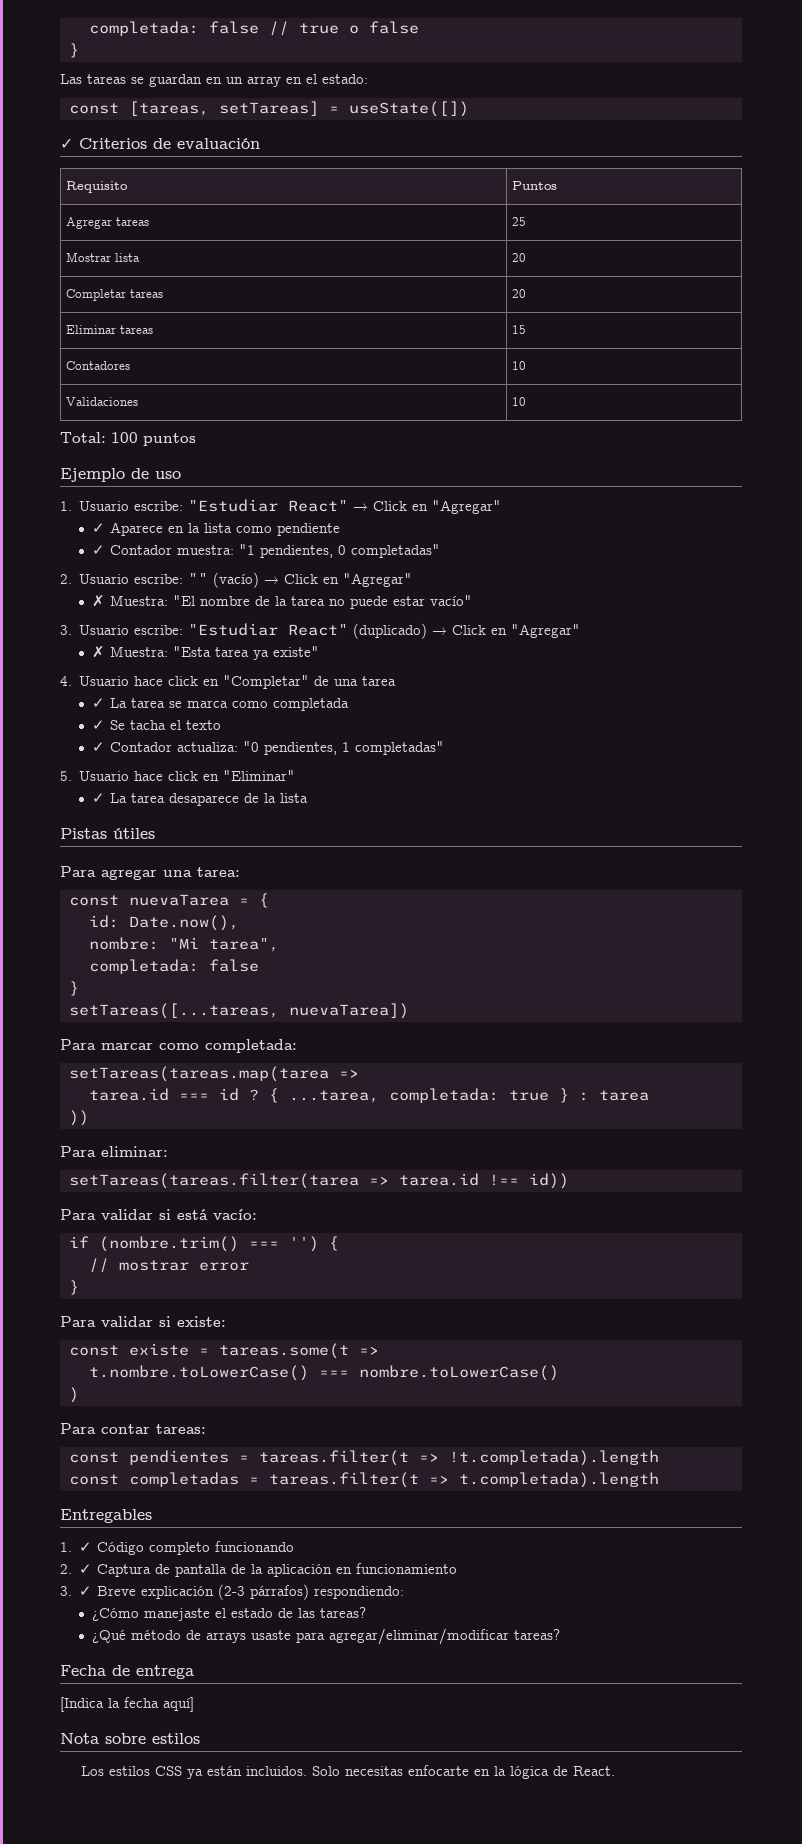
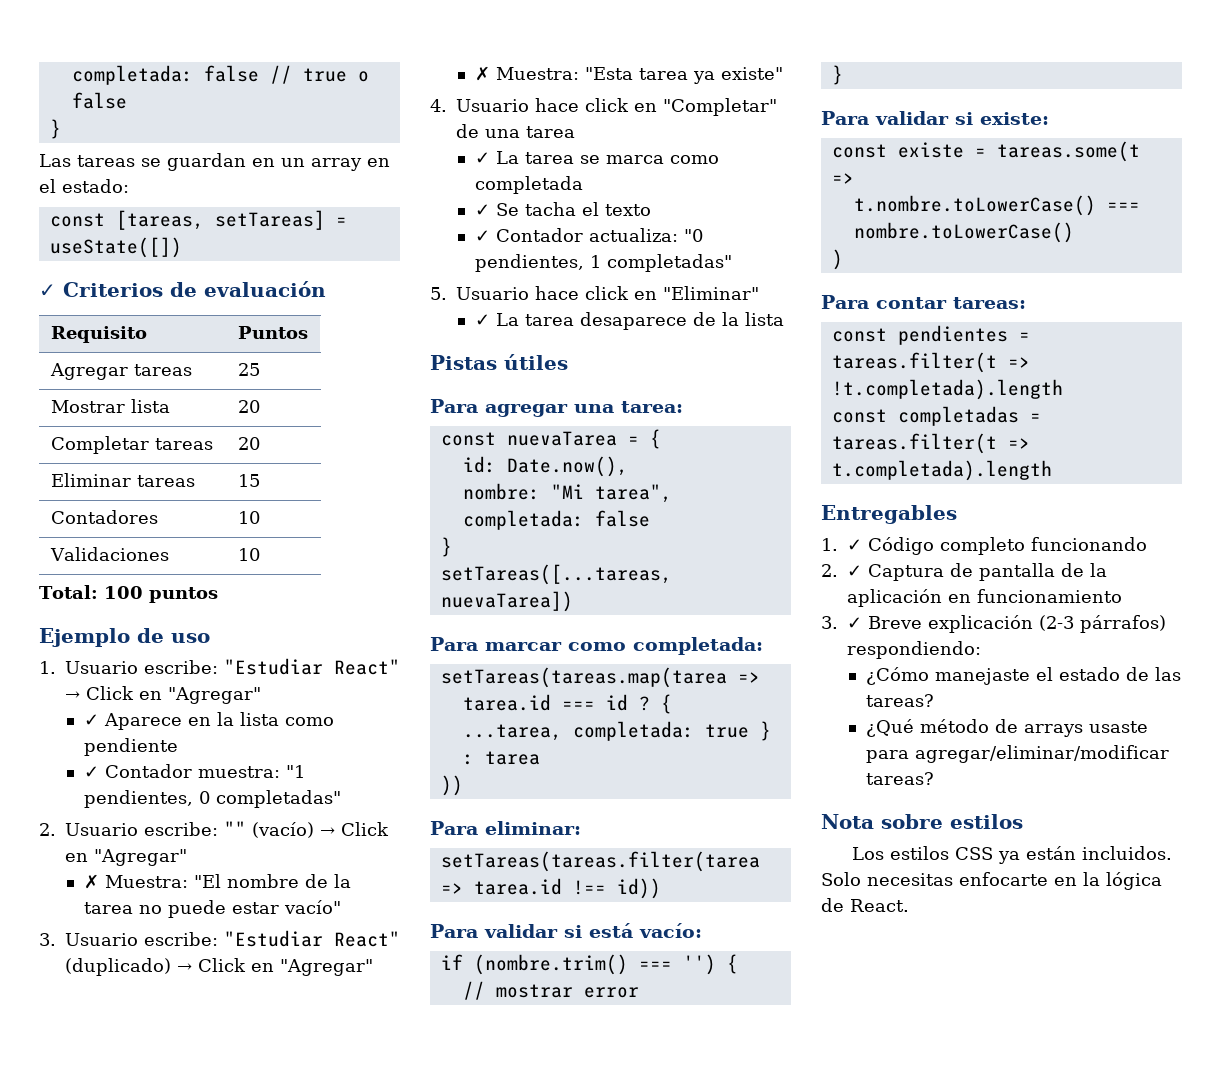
[60,1665,194,1679] [60,1697,194,1712] // Fecha de entrega // [Indica la fecha aquí] -> (934, 778) none

